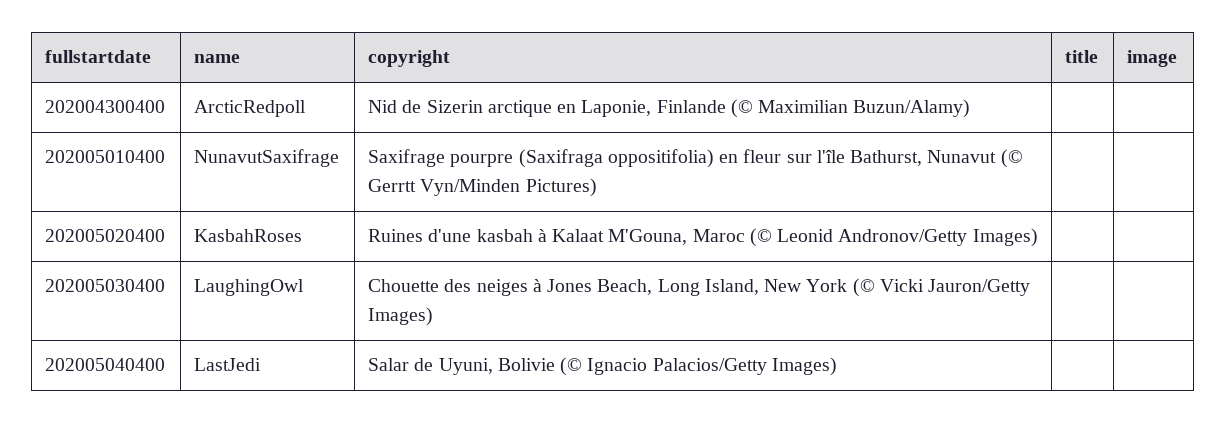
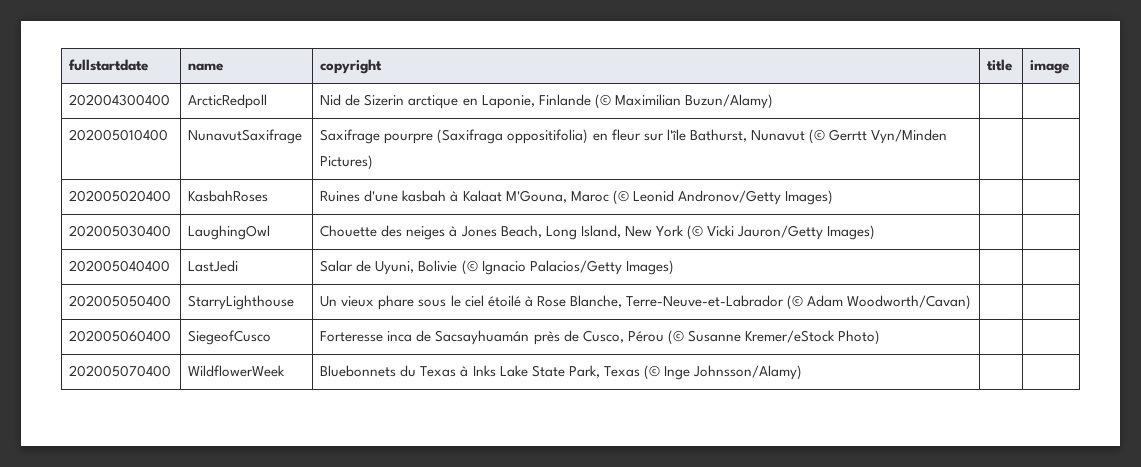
(837, 366) none -> [69,295,172,307] [188,295,295,310] [320,295,971,310] [69,330,172,342] [188,330,272,345] [320,330,880,345] [69,365,172,377] [188,365,286,377] [320,365,802,380] // 202005050400 | StarryLighthouse | Un vieux phare sous le ciel étoilé à Rose Blanche, Terre-Neuve-et-Labrador (© Adam Woodworth/Cavan) | | // 202005060400 | SiegeofCusco | Forteresse inca de Sacsayhuamán près de Cusco, Pérou (© Susanne Kremer/eStock Photo) | | // 202005070400 | WildflowerWeek | Bluebonnets du Texas à Inks Lake State Park, Texas (© Inge Johnsson/Alamy) | |

